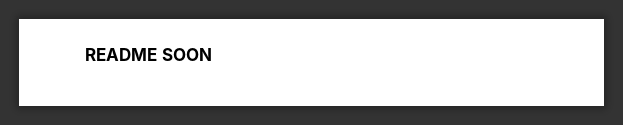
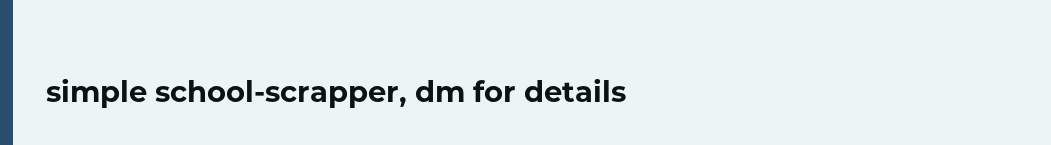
[85,48,212,61] README SOON -> [46,78,626,108] simple school-scrapper, dm for details

